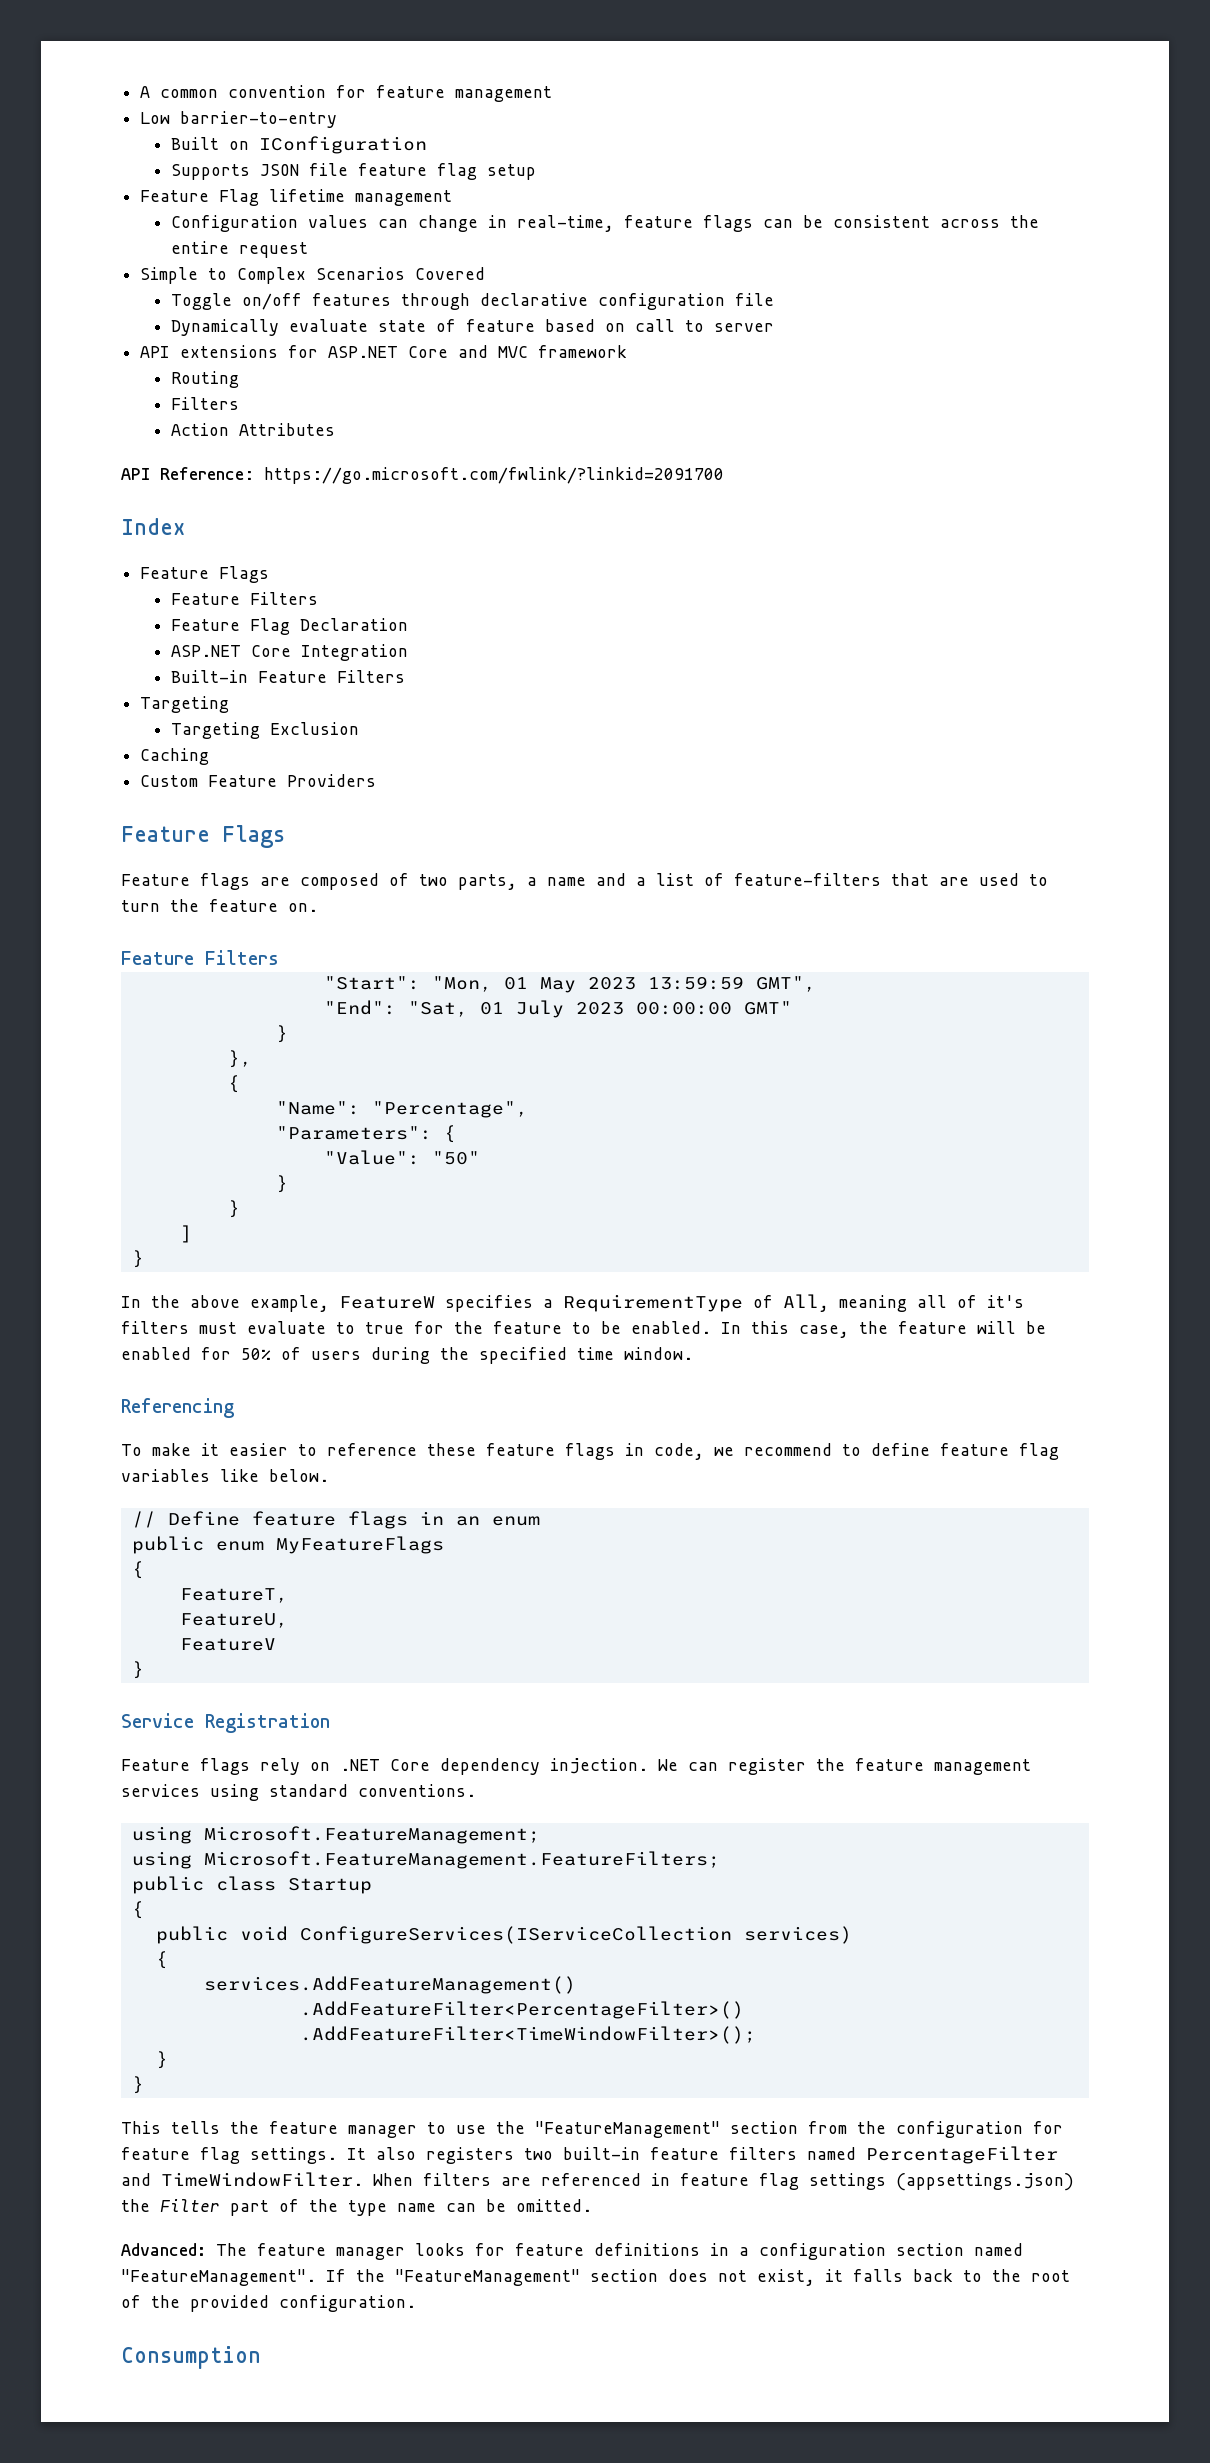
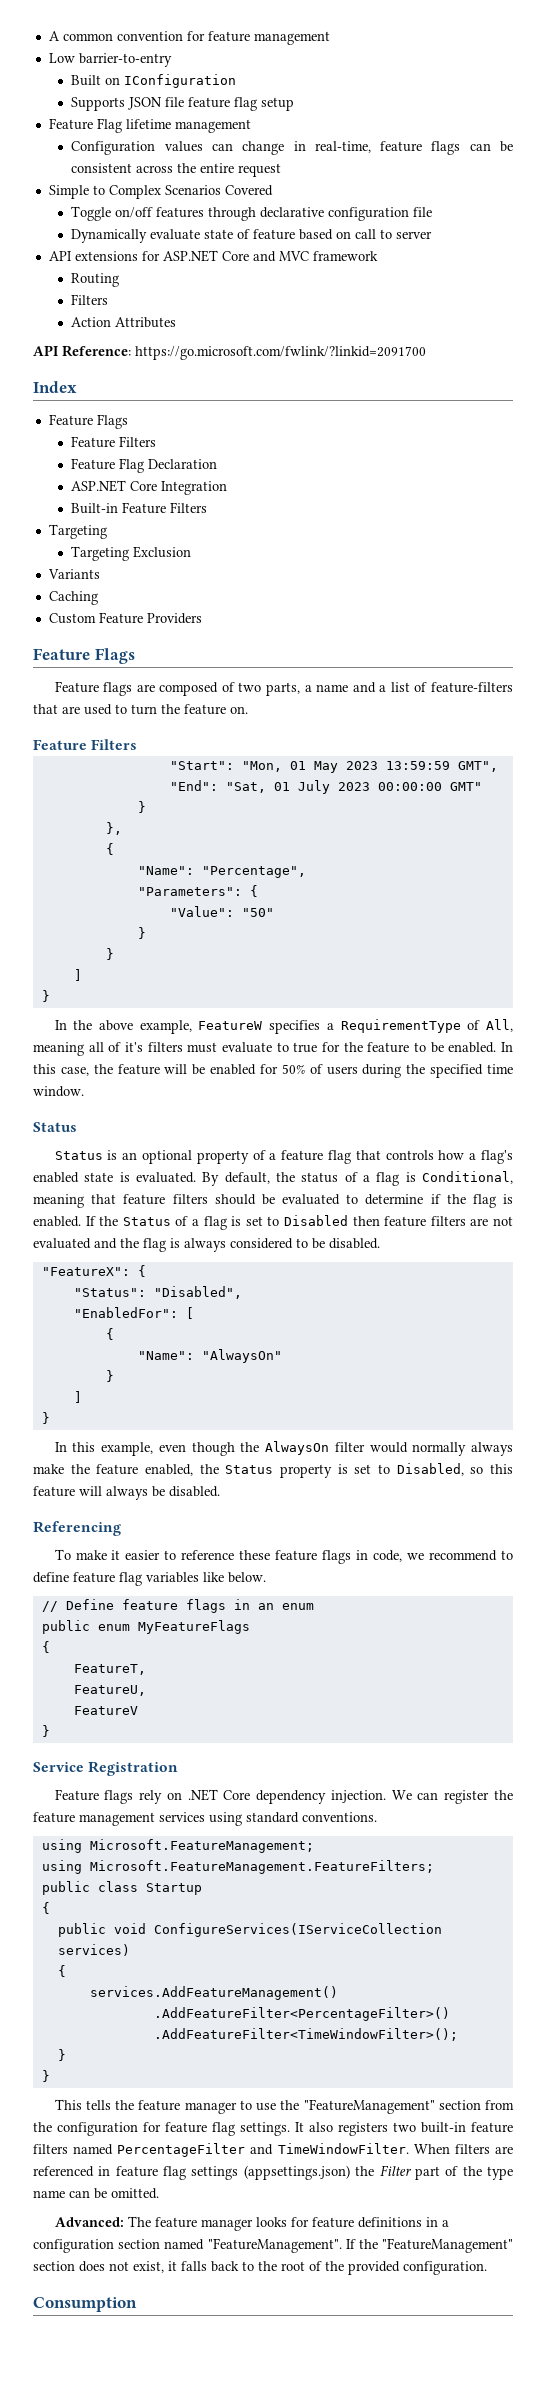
(359, 728) none -> [47,569,100,579] // Variants
(693, 1353) none -> [33,1122,77,1132] [54,1150,514,1164] [33,1171,513,1186] [33,1194,513,1208] [33,1215,514,1230] [33,1238,380,1252] [41,1265,146,1277] [73,1286,242,1299] [73,1307,194,1319] [105,1328,114,1340] [137,1349,282,1363] [105,1370,114,1382] [73,1391,82,1403] [41,1412,50,1424] [54,1441,513,1456] [33,1463,514,1478] [33,1486,220,1500] // Status // Status is an optional property of a feature flag that controls how a flag's enabled state is evaluated. By default, the status of a flag is Conditional, meaning that feature filters should be evaluated to determine if the flag is enabled. If the Status of a flag is set to Disabled then feature filters are not evaluated and the flag is always considered to be disabled. // "FeatureX": { // "Status": "Disabled", // "EnabledFor": [ // { // "Name": "AlwaysOn" // } // ] // } // In this example, even though the AlwaysOn filter would normally always make the feature enabled, the Status property is set to Disabled, so this feature will always be disabled.

